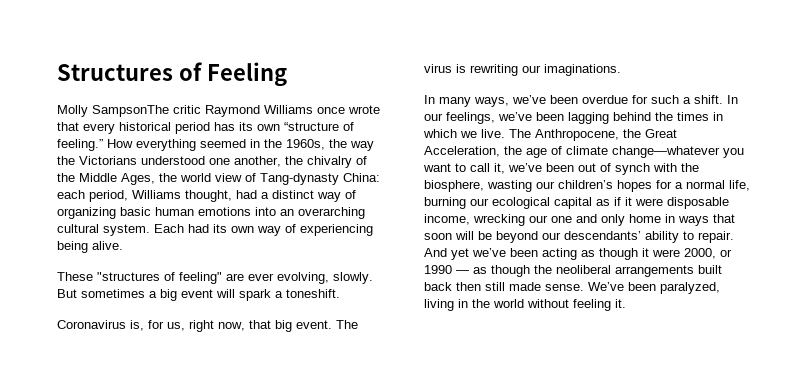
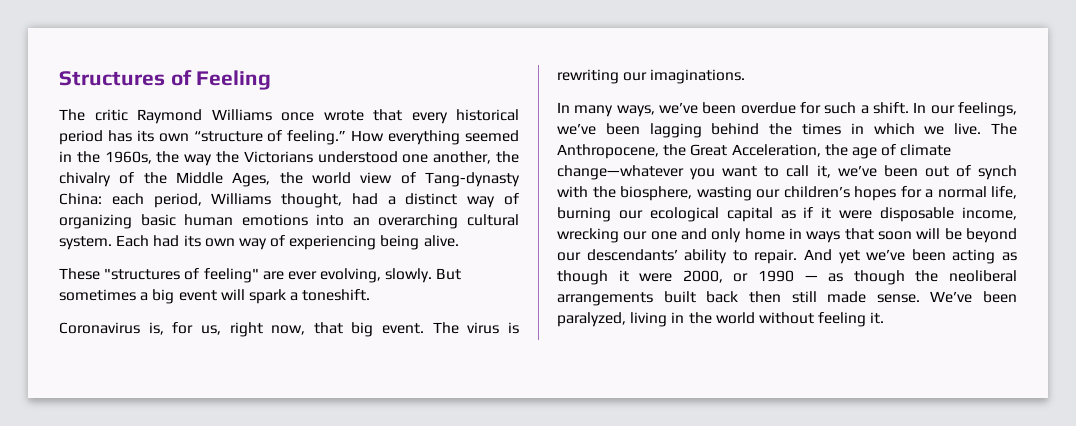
[57,105,169,117] Molly SampsonThe -> [59,109,85,121] The

